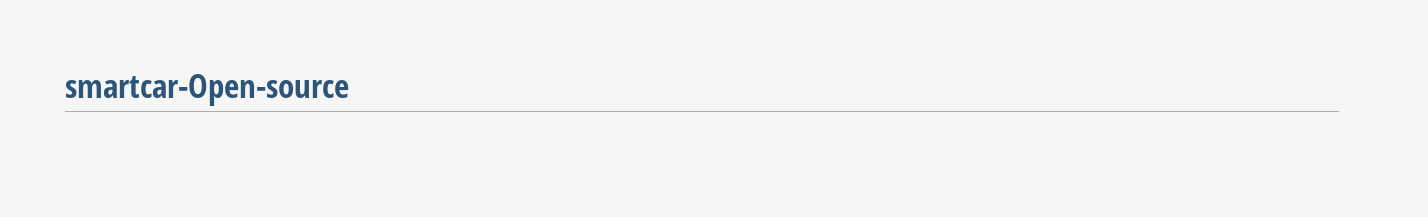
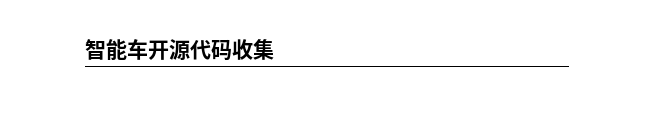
[65,74,349,106] smartcar-Open-source -> [85,39,274,61] 智能车开源代码收集

